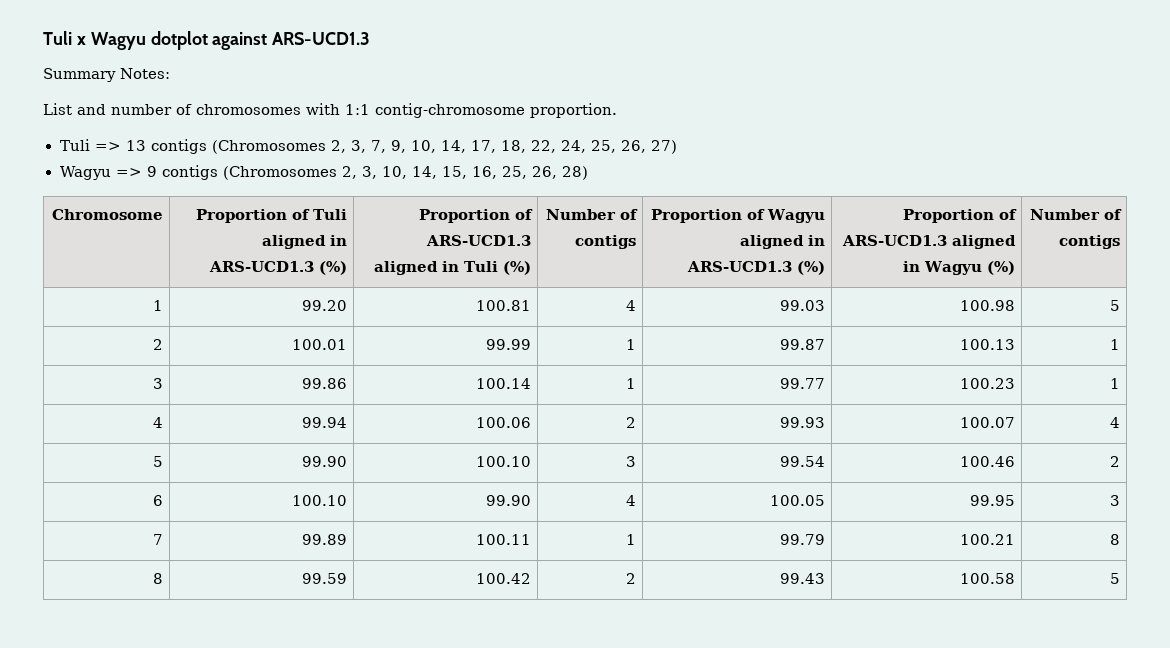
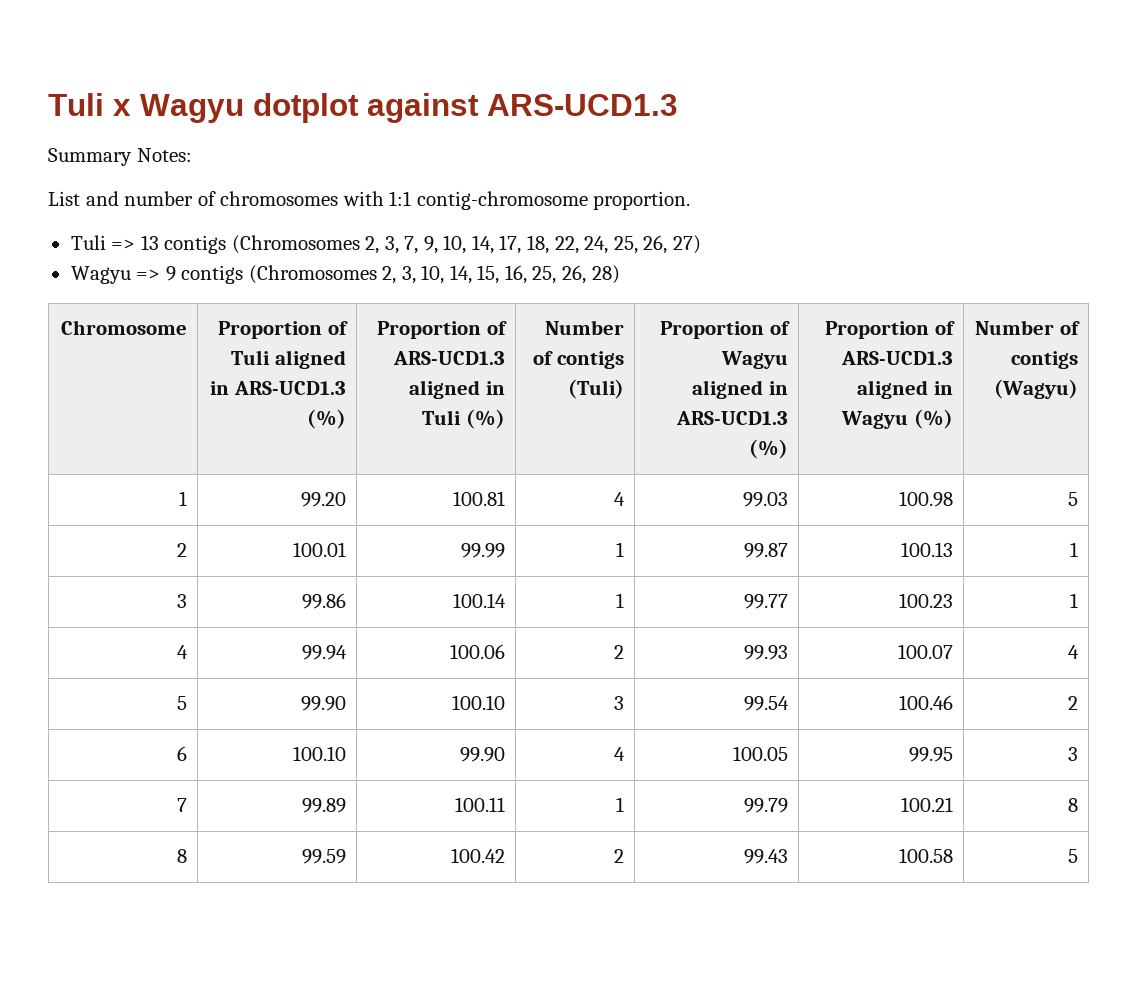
(636, 242) none -> [567,379,624,399] (Tuli)
(1120, 242) none -> [993,379,1078,399] (Wagyu)

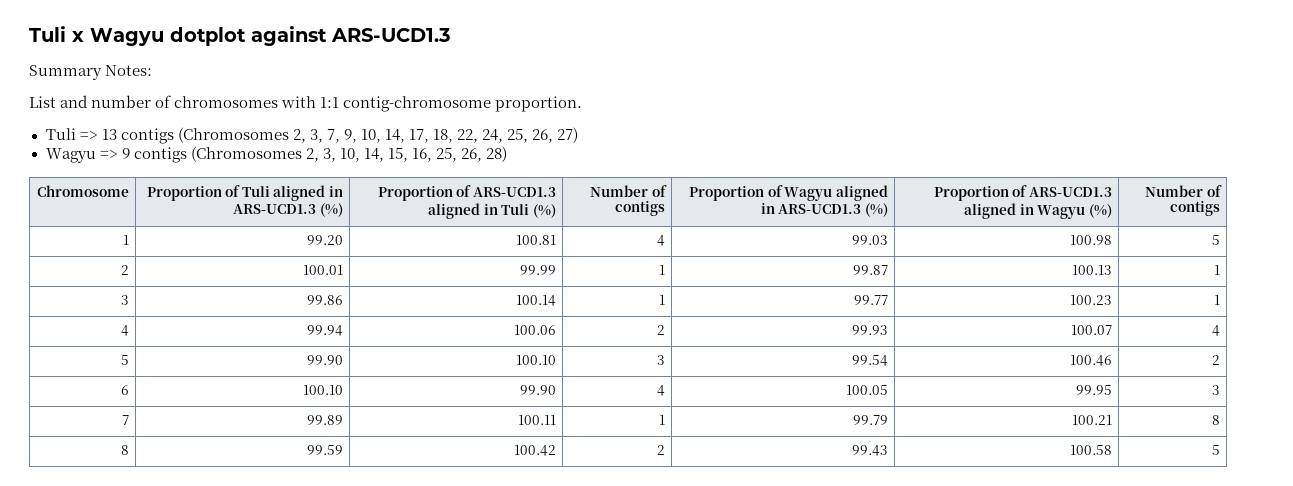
[567,379,624,399] (Tuli) -> (666, 208) none
[993,379,1078,399] (Wagyu) -> (1221, 208) none

